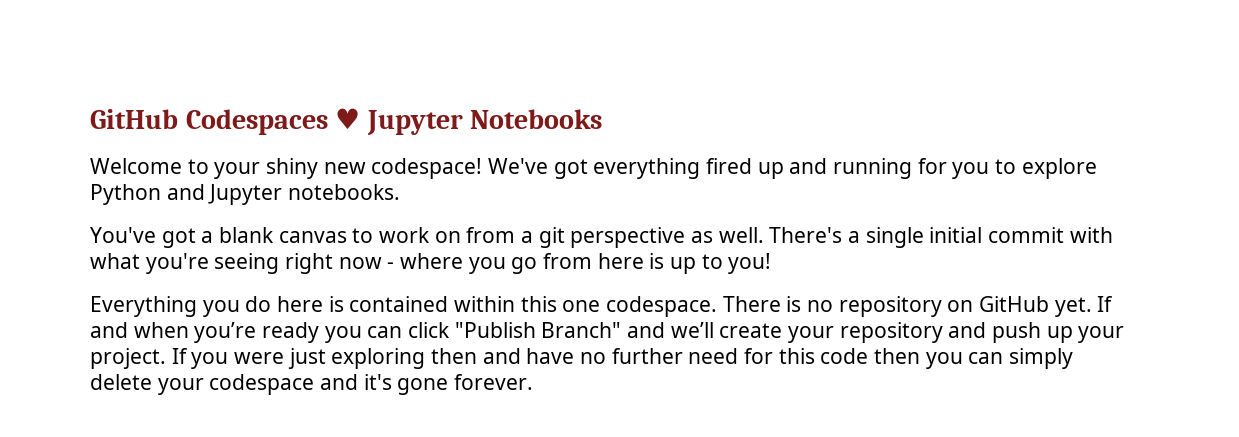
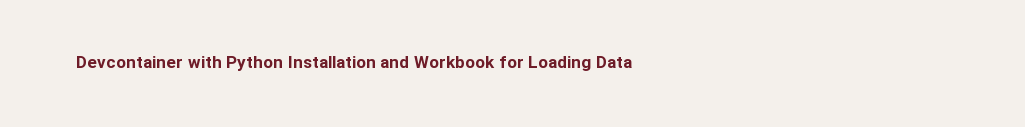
[90,108,603,136] [90,158,1097,179] [90,184,401,205] [90,227,1113,248] [90,253,772,274] [90,296,1114,317] [90,322,1125,343] [90,348,1074,369] [90,374,534,395] GitHub Codespaces ♥ Jupyter Notebooks // Welcome to your shiny new codespace! We've got everything fired up and running for you to explore Python and Jupyter notebooks. // You've got a blank canvas to work on from a git perspective as well. There's a single initial commit with what you're seeing right now - where you go from here is up to you! // Everything you do here is contained within this one codespace. There is no repository on GitHub yet. If and when you’re ready you can click "Publish Branch" and we’ll create your repository and push up your project. If you were just exploring then and have no further need for this code then you can simply delete your codespace and it's gone forever. -> [76,56,632,71] Devcontainer with Python Installation and Workbook for Loading Data

